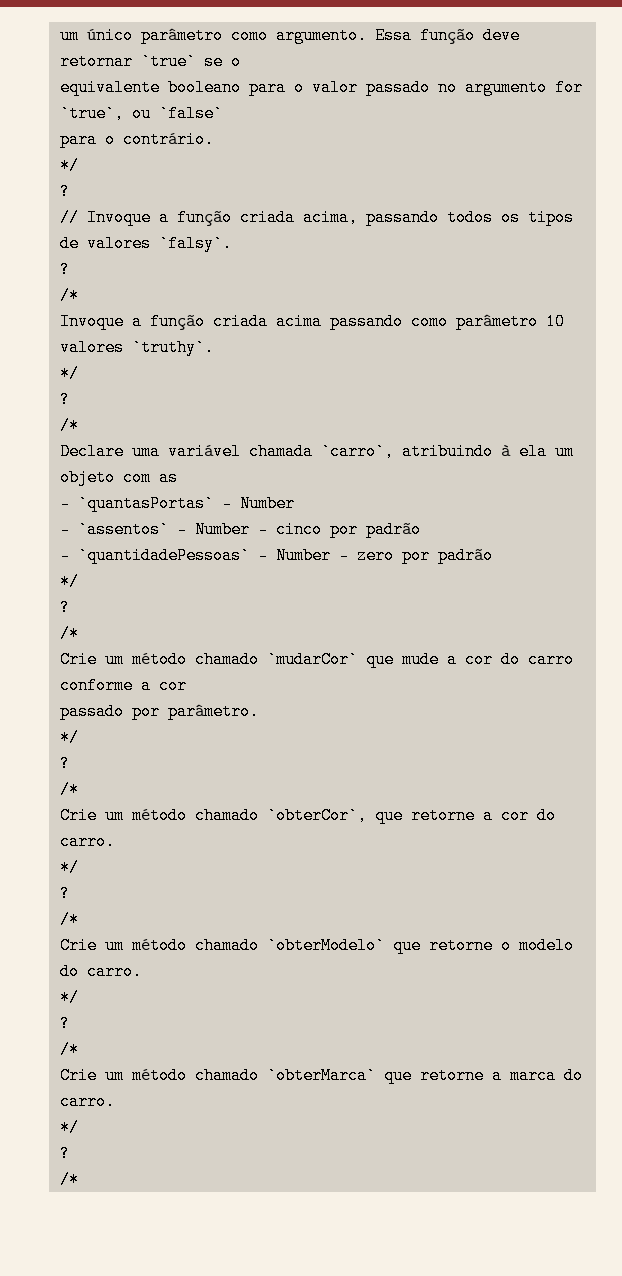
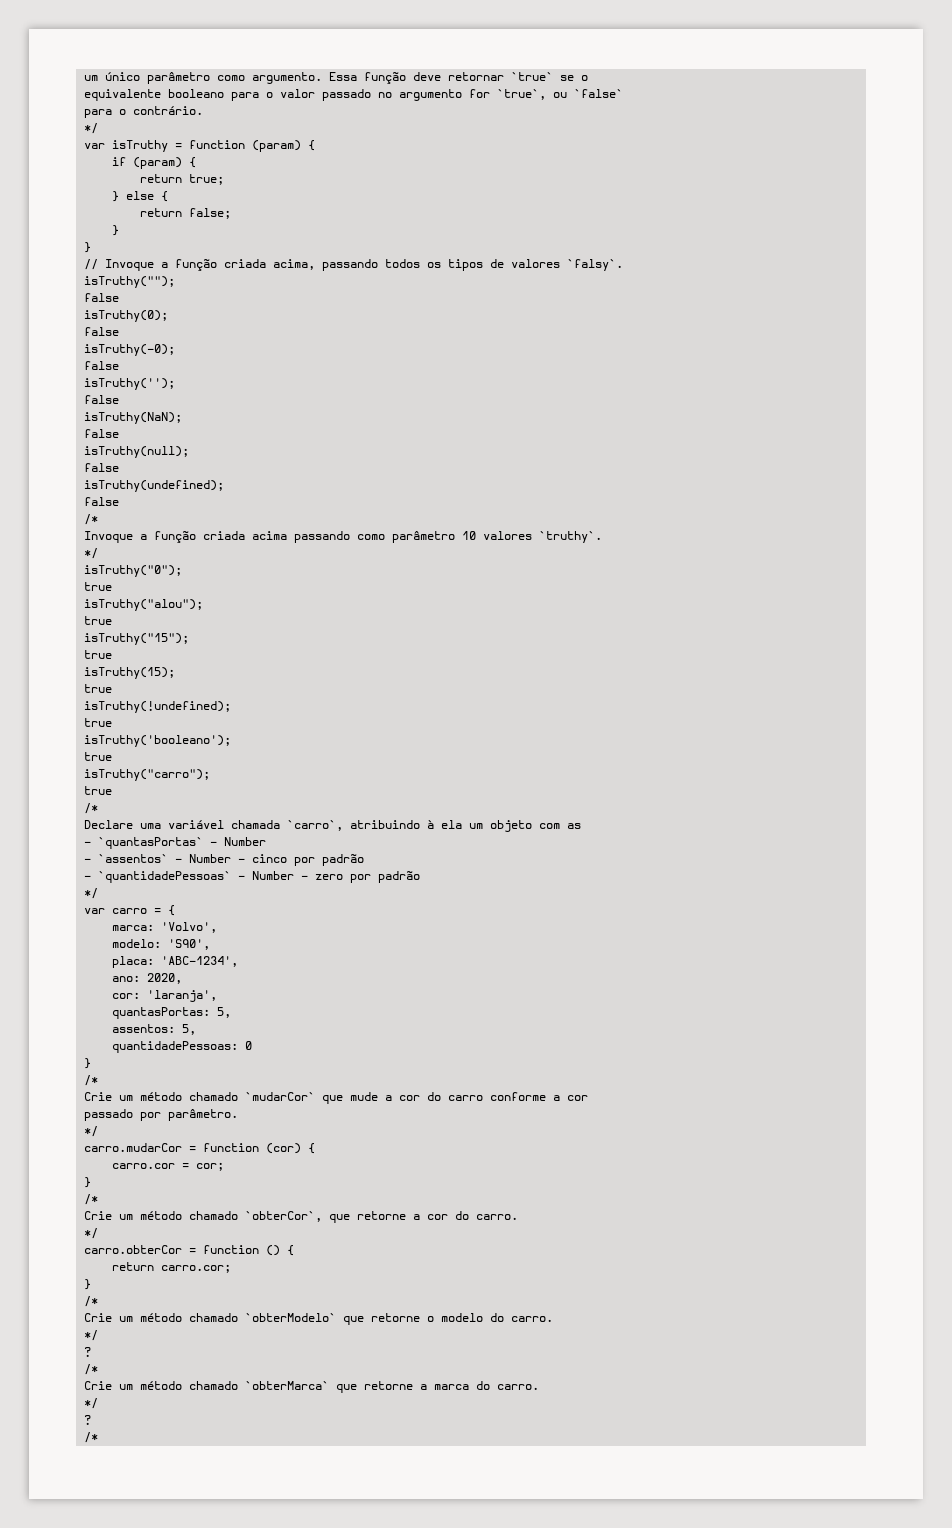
[59,183,70,200] ? -> [84,140,316,152] [112,157,197,169] [140,174,225,185] [112,191,169,202] [140,208,232,219] [112,225,120,236] [84,242,92,253] var isTruthy = function (param) { // if (param) { // return true; // } else { // return false; // } // }
[59,261,70,278] ? -> [84,276,176,288] [84,293,120,302] [84,310,169,322] [84,327,120,336] [84,344,176,356] [84,361,120,370] [84,378,176,390] [84,395,120,404] [84,412,183,424] [84,429,120,438] [84,446,190,458] [84,463,120,472] [84,480,225,492] [84,497,120,506] isTruthy(""); // false // isTruthy(0); // false // isTruthy(-0); // false // isTruthy(''); // false // isTruthy(NaN); // false // isTruthy(null); // false // isTruthy(undefined); // false
[59,391,70,408] ? -> [84,565,183,577] [84,582,113,591] [84,599,204,611] [84,616,113,625] [84,633,190,645] [84,650,113,659] [84,667,176,679] [84,684,113,693] [84,701,232,713] [84,718,113,727] [84,735,232,747] [84,752,113,761] [84,769,211,781] [84,786,113,795] isTruthy("0"); // true // isTruthy("alou"); // true // isTruthy("15"); // true // isTruthy(15); // true // isTruthy(!undefined); // true // isTruthy('booleano'); // true // isTruthy("carro"); // true
[59,599,70,616] ? -> [84,905,176,916] [112,922,218,933] [112,939,211,950] [112,956,239,968] [112,973,183,984] [112,990,218,1002] [112,1007,232,1019] [112,1024,197,1035] [112,1041,253,1053] [84,1058,92,1069] var carro = { // marca: 'Volvo', // modelo: 'S90', // placa: 'ABC-1234', // ano: 2020, // cor: 'laranja', // quantasPortas: 5, // assentos: 5, // quantidadePessoas: 0 // }
[59,755,70,772] ? -> [84,1143,316,1154] [112,1162,225,1171] [84,1177,92,1188] carro.mudarCor = function (cor) { // carro.cor = cor; // }
[59,885,70,902] ? -> [84,1245,295,1256] [112,1262,232,1273] [84,1279,92,1290] carro.obterCor = function () { // return carro.cor; // }

